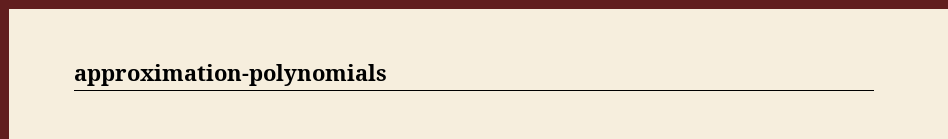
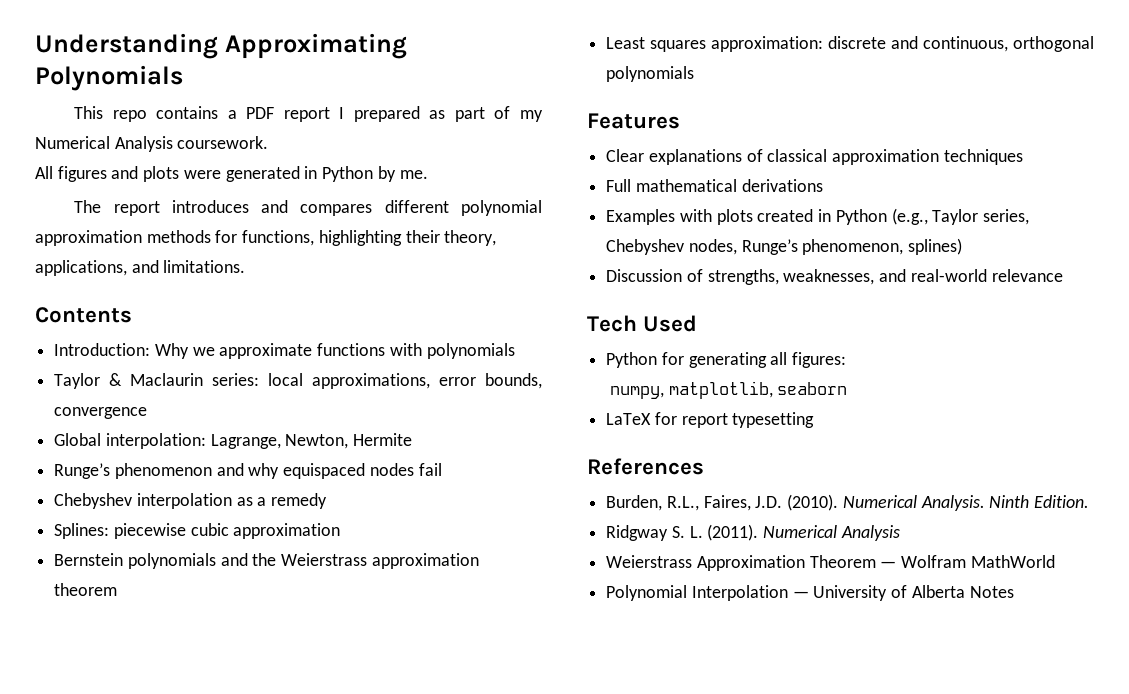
[74,64,387,86] approximation-polynomials -> [35,33,407,59] [35,65,183,91] [74,106,543,122] [35,136,269,152] [35,166,428,182] [74,200,542,216] [35,230,497,246] [35,260,246,276] [35,307,132,323] [54,343,515,359] [54,373,542,389] [54,407,148,419] [54,433,413,449] [54,463,442,479] [54,493,328,509] [54,523,341,539] [54,553,479,569] [54,583,118,596] [606,36,1094,52] [606,66,695,82] [587,113,680,129] [606,149,1023,165] [606,179,823,192] [606,208,1030,225] [606,238,963,255] [606,269,1063,285] [587,315,698,332] [606,352,847,368] [609,381,848,399] [606,412,815,428] [587,458,704,475] [606,494,1090,511] [606,524,900,541] [606,555,1055,571] [606,585,1014,601] Understanding Approximating Polynomials // This repo contains a PDF report I prepared as part of my Numerical Analysis coursework. // All figures and plots were generated in Python by me. // The report introduces and compares different polynomial approximation methods for functions, highlighting their theory, applications, and limitations. // Contents // Introduction: Why we approximate functions with polynomials // Taylor & Maclaurin series: local approximations, error bounds, convergence // Global interpolation: Lagrange, Newton, Hermite // Runge’s phenomenon and why equispaced nodes fail // Chebyshev interpolation as a remedy // Splines: piecewise cubic approximation // Bernstein polynomials and the Weierstrass approximation theorem // Least squares approximation: discrete and continuous, orthogonal polynomials // Features // Clear explanations of classical approximation techniques // Full mathematical derivations // Examples with plots created in Python (e.g., Taylor series, Chebyshev nodes, Runge’s phenomenon, splines) // Discussion of strengths, weaknesses, and real-world relevance // Tech Used // Python for generating all figures: // numpy, matplotlib, seaborn // LaTeX for report typesetting // References // Burden, R.L., Faires, J.D. (2010). Numerical Analysis. Ninth Edition. // Ridgway S. L. (2011). Numerical Analysis // Weierstrass Approximation Theorem — Wolfram MathWorld // Polynomial Interpolation — University of Alberta Notes

